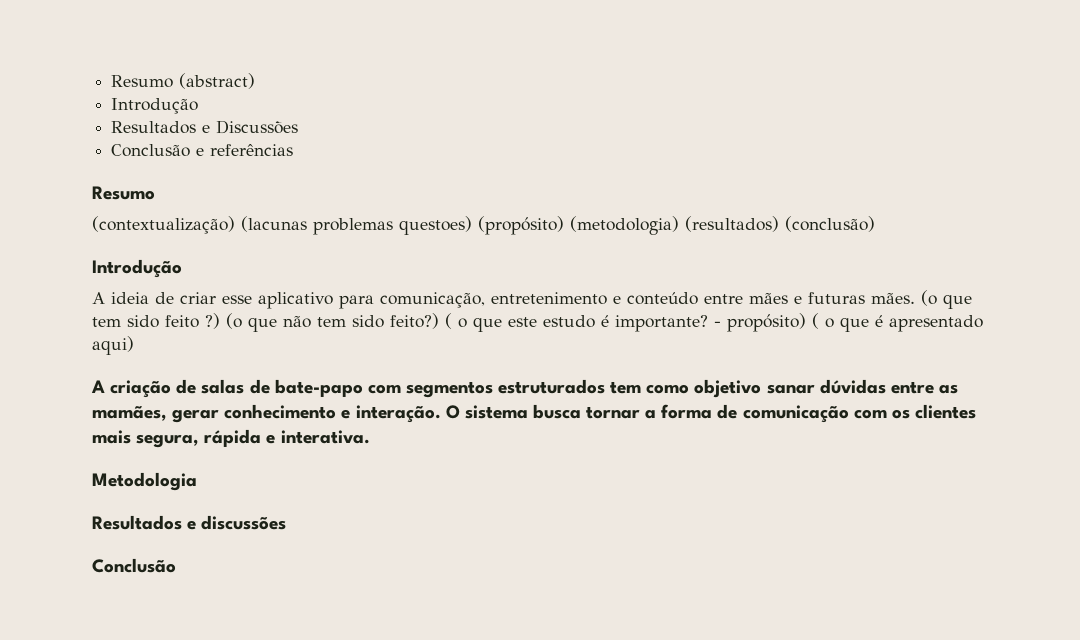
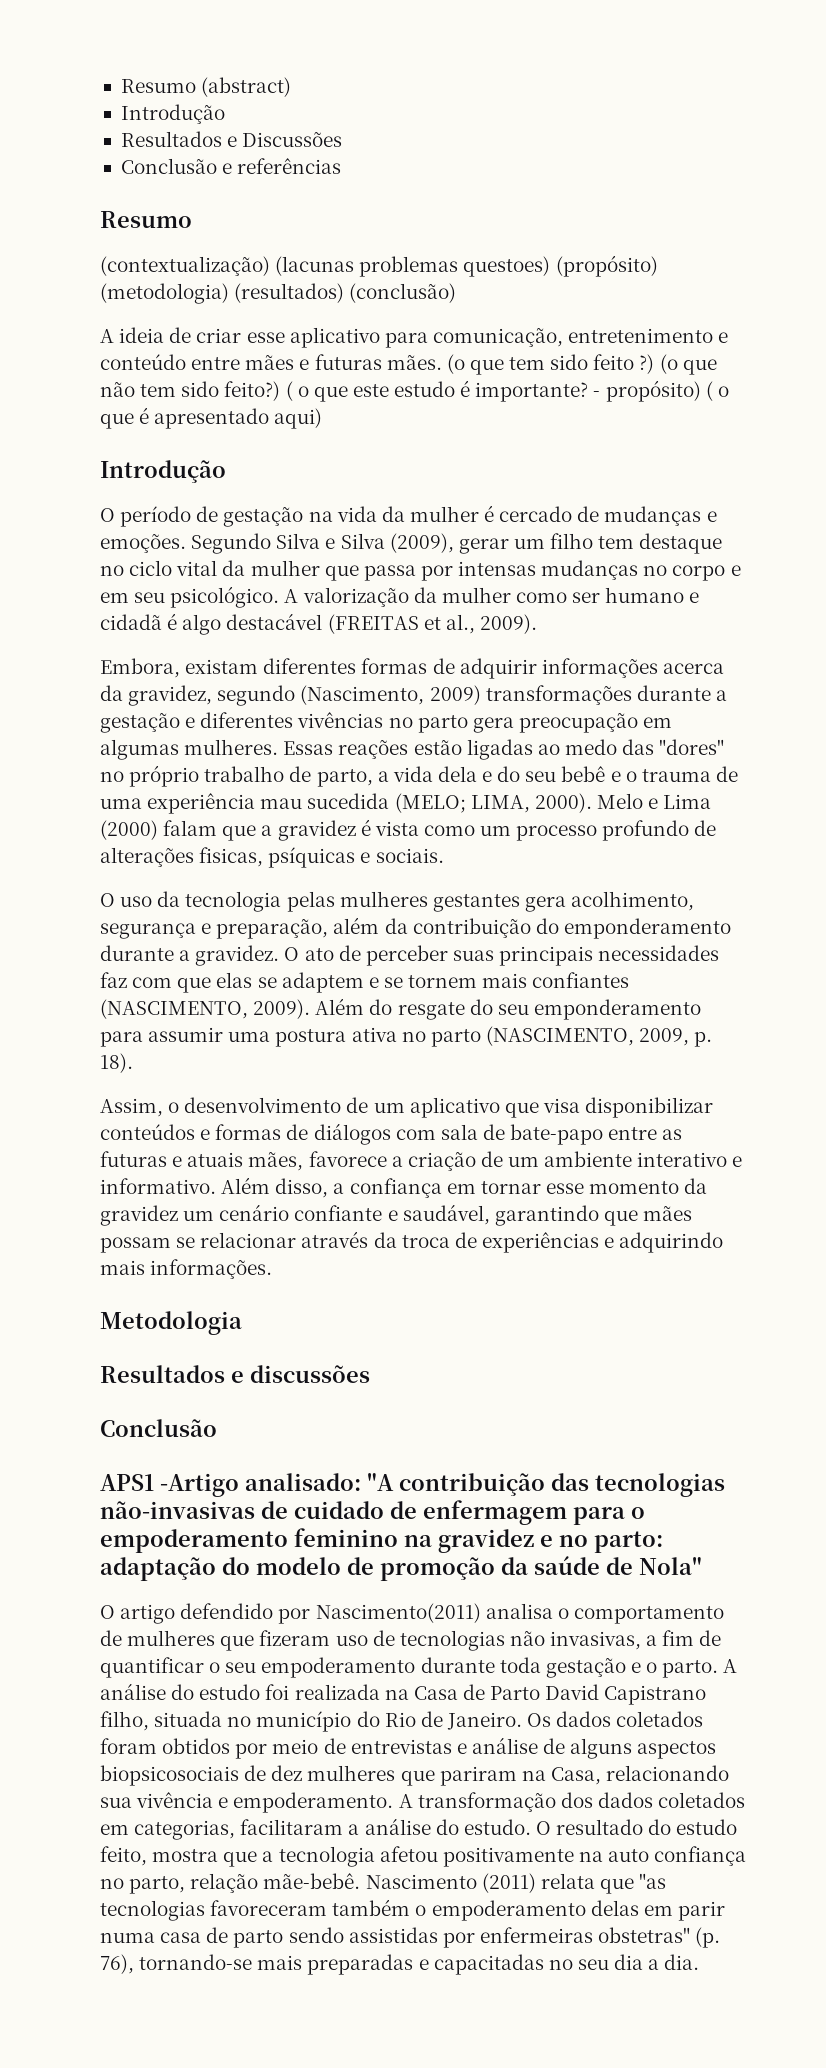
[92,259,182,278] // Introdução -> (457, 293) none
[91,379,958,398] [92,404,976,423] [92,429,370,448] A criação de salas de bate-papo com segmentos estruturados tem como objetivo sanar dúvidas entre as mamães, gerar conhecimento e interação. O sistema busca tornar a forma de comunicação com os clientes mais segura, rápida e interativa. -> [100,460,226,483] [100,505,717,527] [100,533,723,554] [100,560,741,581] [100,586,700,608] [100,613,537,635] [100,658,724,679] [100,685,727,706] [100,712,673,733] [100,739,725,760] [100,765,738,787] [100,793,712,814] [100,819,717,841] [100,847,444,868] [100,891,695,912] [100,917,731,939] [100,945,720,966] [100,972,630,993] [100,998,701,1020] [100,1026,713,1047] [100,1053,133,1073] [100,1097,714,1118] [100,1123,683,1145] [100,1151,743,1171] [100,1177,708,1198] [100,1204,693,1226] [100,1231,724,1253] [100,1259,273,1279] Introdução // O período de gestação na vida da mulher é cercado de mudanças e emoções. Segundo Silva e Silva (2009), gerar um filho tem destaque no ciclo vital da mulher que passa por intensas mudanças no corpo e em seu psicológico. A valorização da mulher como ser humano e cidadã é algo destacável (FREITAS et al., 2009). // Embora, existam diferentes formas de adquirir informações acerca da gravidez, segundo (Nascimento, 2009) transformações durante a gestação e diferentes vivências no parto gera preocupação em algumas mulheres. Essas reações estão ligadas ao medo das "dores" no próprio trabalho de parto, a vida dela e do seu bebê e o trauma de uma experiência mau sucedida (MELO; LIMA, 2000). Melo e Lima (2000) falam que a gravidez é vista como um processo profundo de alterações fisicas, psíquicas e sociais. // O uso da tecnologia pelas mulheres gestantes gera acolhimento, segurança e preparação, além da contribuição do emponderamento durante a gravidez. O ato de perceber suas principais necessidades faz com que elas se adaptem e se tornem mais confiantes (NASCIMENTO, 2009). Além do resgate do seu emponderamento para assumir uma postura ativa no parto (NASCIMENTO, 2009, p. 18). // Assim, o desenvolvimento de um aplicativo que visa disponibilizar conteúdos e formas de diálogos com sala de bate-papo entre as futuras e atuais mães, favorece a criação de um ambiente interativo e informativo. Além disso, a confiança em tornar esse momento da gravidez um cenário confiante e saudável, garantindo que mães possam se relacionar através da troca de experiências e adquirindo mais informações.
(176, 565) none -> [100,1473,725,1497] [100,1500,645,1525] [100,1528,663,1553] [100,1556,702,1581] [100,1603,724,1624] [100,1630,722,1651] [100,1657,738,1678] [100,1683,707,1705] [100,1711,704,1732] [100,1737,717,1759] [100,1765,730,1786] [100,1792,746,1813] [100,1818,738,1840] [100,1846,747,1867] [100,1873,667,1894] [100,1899,725,1921] [100,1927,721,1948] [100,1954,700,1975] // APS1 -Artigo analisado: "A contribuição das tecnologias não-invasivas de cuidado de enfermagem para o empoderamento feminino na gravidez e no parto: adaptação do modelo de promoção da saúde de Nola" // O artigo defendido por Nascimento(2011) analisa o comportamento de mulheres que fizeram uso de tecnologias não invasivas, a fim de quantificar o seu empoderamento durante toda gestação e o parto. A análise do estudo foi realizada na Casa de Parto David Capistrano filho, situada no município do Rio de Janeiro. Os dados coletados foram obtidos por meio de entrevistas e análise de alguns aspectos biopsicosociais de dez mulheres que pariram na Casa, relacionando sua vivência e empoderamento. A transformação dos dados coletados em categorias, facilitaram a análise do estudo. O resultado do estudo feito, mostra que a tecnologia afetou positivamente na auto confiança no parto, relação mãe-bebê. Nascimento (2011) relata que "as tecnologias favoreceram também o empoderamento delas em parir numa casa de parto sendo assistidas por enfermeiras obstetras" (p. 76), tornando-se mais preparadas e capacitadas no seu dia a dia.

